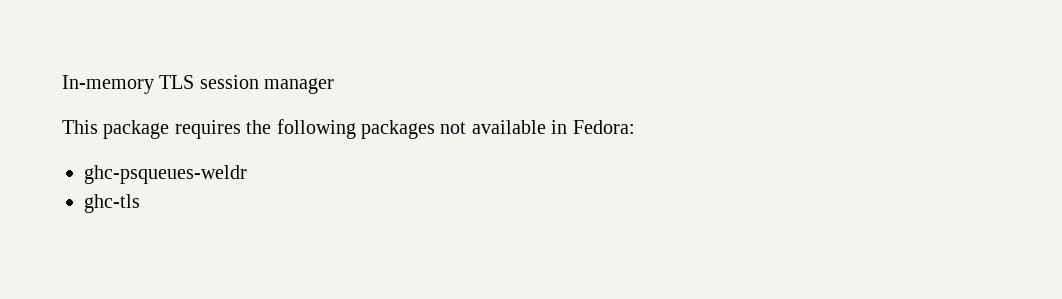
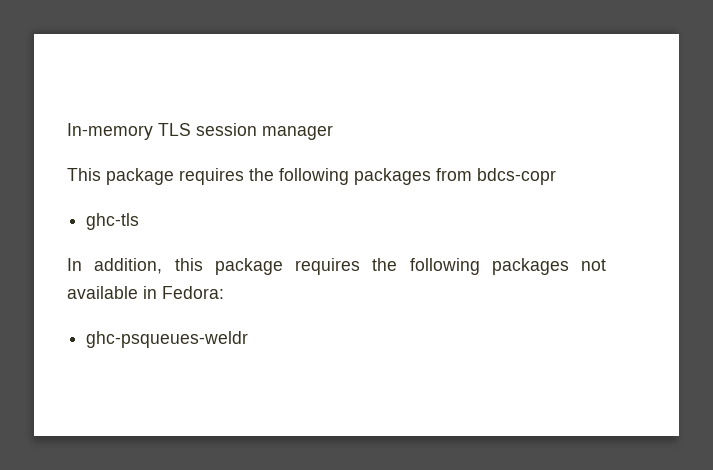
(435, 129) none -> [436,168,556,185] [86,213,140,230] [67,258,569,275] from bdcs-copr // ghc-tls // In addition, this package requires the following packages
[84,194,140,213] // ghc-tls -> (249, 339) none

